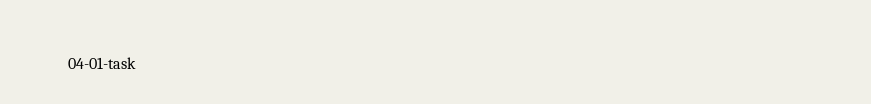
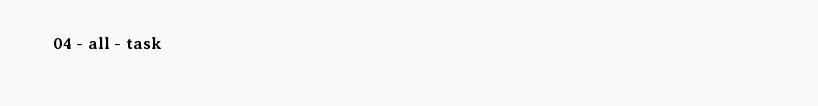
[68,57,136,69] 04-01-task -> [53,37,162,49] 04 - all - task

